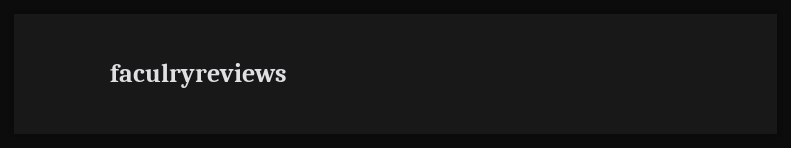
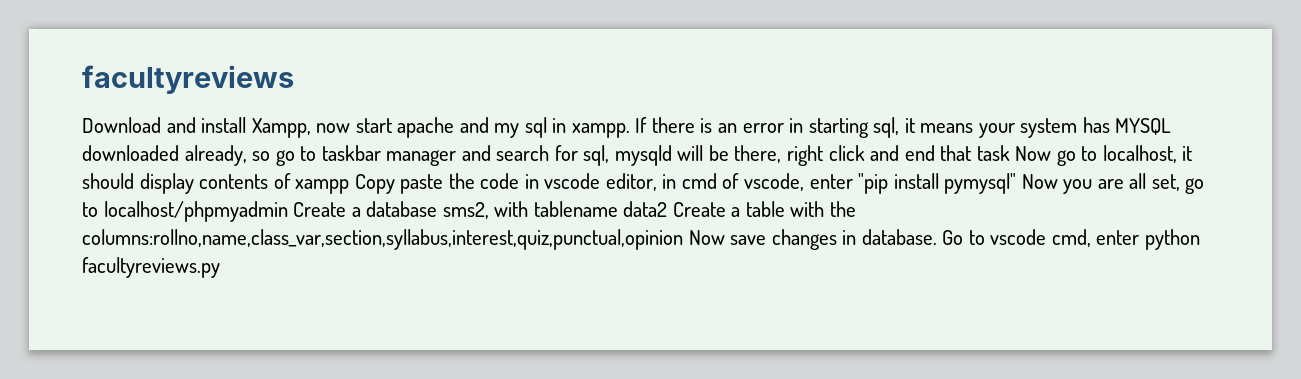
[110,63,287,88] faculryreviews -> [82,65,294,94] [82,117,1172,138] [82,145,1193,166] [82,173,1205,194] [82,201,856,222] [82,229,1200,250] [82,257,220,278] facultyreviews // Download and install Xampp, now start apache and my sql in xampp. If there is an error in starting sql, it means your system has MYSQL downloaded already, so go to taskbar manager and search for sql, mysqld will be there, right click and end that task Now go to localhost, it should display contents of xampp Copy paste the code in vscode editor, in cmd of vscode, enter "pip install pymysql" Now you are all set, go to localhost/phpmyadmin Create a database sms2, with tablename data2 Create a table with the columns:rollno,name,class_var,section,syllabus,interest,quiz,punctual,opinion Now save changes in database. Go to vscode cmd, enter python facultyreviews.py

